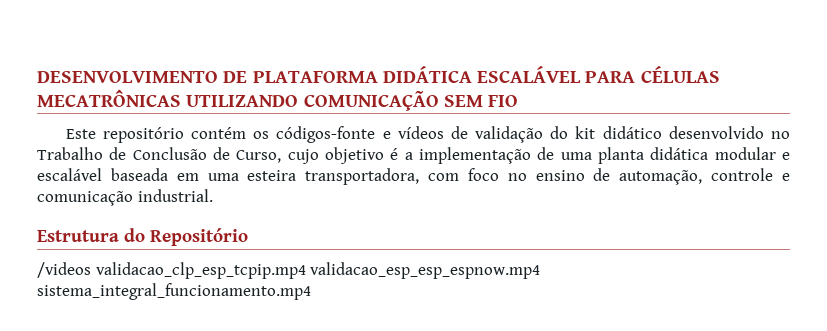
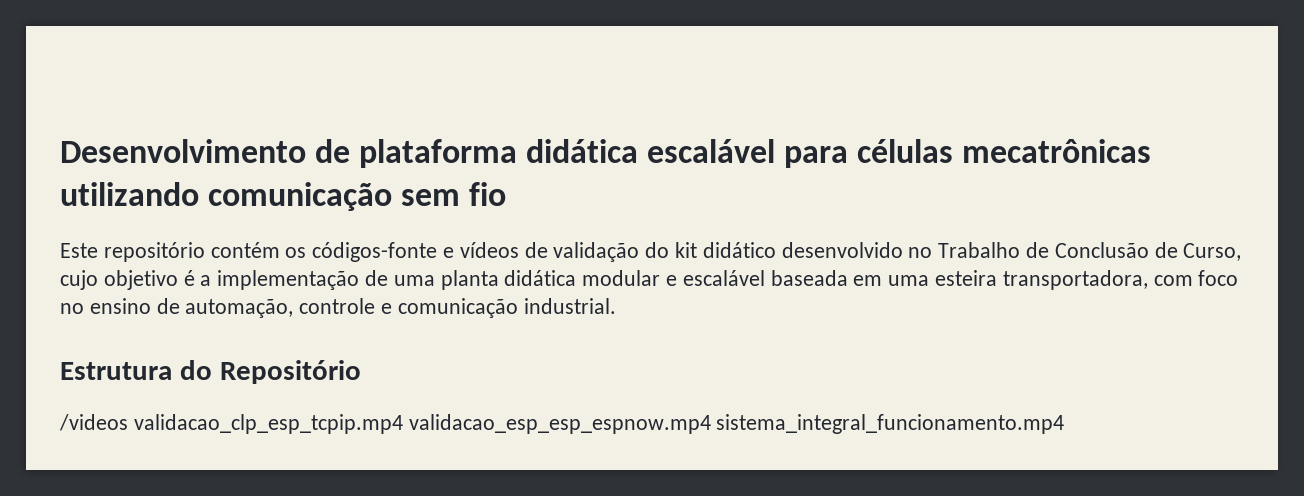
[37,65,720,83] [37,89,519,111] DESENVOLVIMENTO DE PLATAFORMA DIDÁTICA ESCALÁVEL PARA CÉLULAS MECATRÔNICAS UTILIZANDO COMUNICAÇÃO SEM FIO -> [60,139,1152,168] [60,182,507,211] Desenvolvimento de plataforma didática escalável para células mecatrônicas utilizando comunicação sem fio

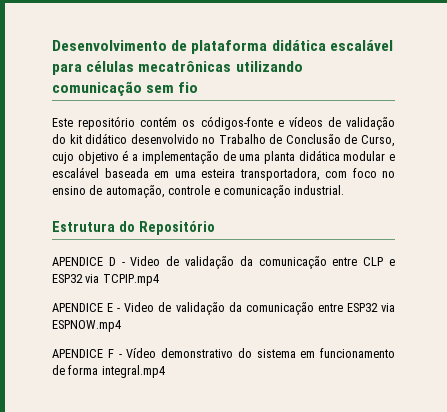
[59,414,1065,434] /videos validacao_clp_esp_tcpip.mp4 validacao_esp_esp_espnow.mp4 sistema_integral_funcionamento.mp4 -> [52,256,396,269] [52,274,159,286] [52,302,396,315] [52,320,121,332] [52,348,395,358] [52,365,165,378] APENDICE D - Video de validação da comunicação entre CLP e ESP32 via TCPIP.mp4 // APENDICE E - Video de validação da comunicação entre ESP32 via ESPNOW.mp4 // APENDICE F - Vídeo demonstrativo do sistema em funcionamento de forma integral.mp4

